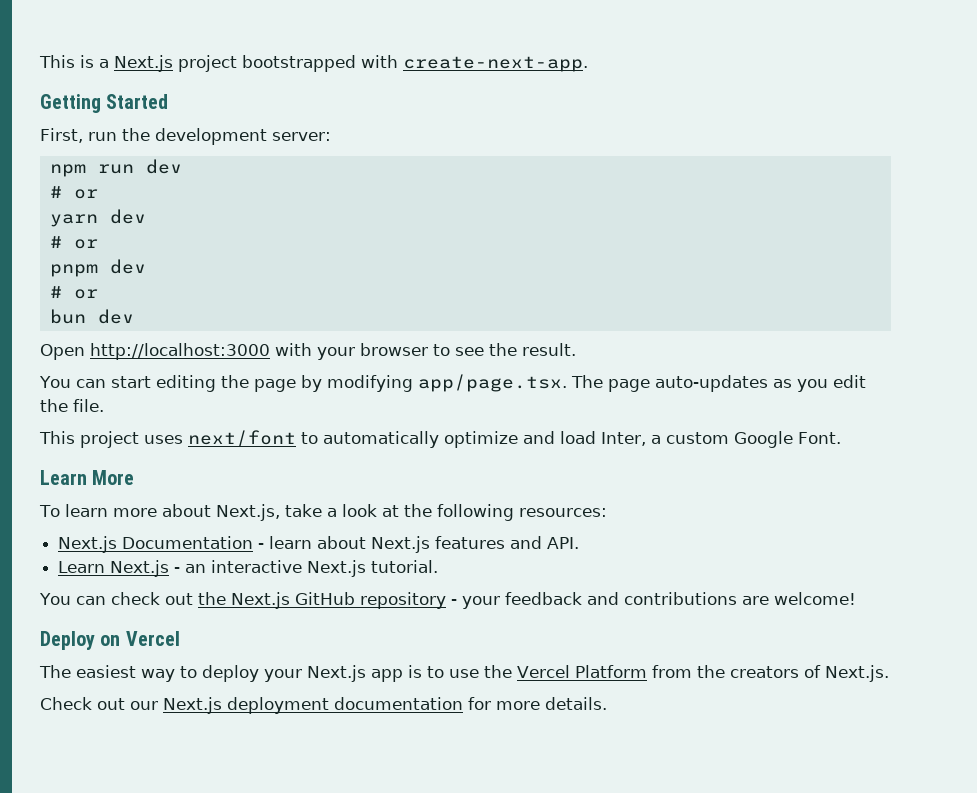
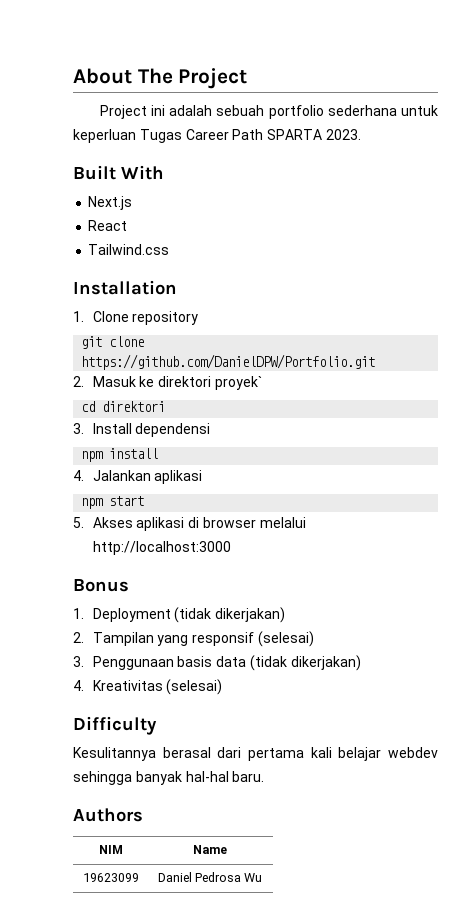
[39,55,588,72] [40,94,169,113] [40,128,331,145] [49,159,182,177] [49,186,98,199] [49,209,146,227] [49,236,98,249] [49,259,146,277] [49,286,98,299] [49,309,134,324] [40,343,576,360] [39,374,866,392] [40,399,104,412] [39,430,841,448] [40,470,135,485] [39,504,607,521] [58,536,580,553] [58,560,439,577] [39,592,856,609] [40,631,180,650] [39,665,889,682] [40,697,607,714] This is a Next.js project bootstrapped with create-next-app. // Getting Started // First, run the development server: // npm run dev // # or // yarn dev // # or // pnpm dev // # or // bun dev // Open http://localhost:3000 with your browser to see the result. // You can start editing the page by modifying app/page.tsx. The page auto-updates as you edit the file. // This project uses next/font to automatically optimize and load Inter, a custom Google Font. // Learn More // To learn more about Next.js, take a look at the following resources: // Next.js Documentation - learn about Next.js features and API. // Learn Next.js - an interactive Next.js tutorial. // You can check out the Next.js GitHub repository - your feedback and contributions are welcome! // Deploy on Vercel // The easiest way to deploy your Next.js app is to use the Vercel Platform from the creators of Next.js. // Check out our Next.js deployment documentation for more details. -> [73,68,248,89] [99,105,438,119] [73,129,361,143] [73,165,164,180] [88,196,133,210] [88,220,128,231] [88,244,170,255] [73,280,177,295] [73,311,199,325] [81,336,145,349] [81,354,376,370] [73,376,262,390] [81,401,166,412] [73,423,211,437] [81,448,159,462] [73,470,203,484] [81,496,145,509] [73,517,306,531] [92,541,231,555] [73,579,129,592] [73,607,286,623] [73,631,314,647] [73,655,361,671] [73,679,223,695] [73,716,157,735] [73,747,438,761] [73,771,265,785] [73,808,143,822] [98,845,123,854] [193,845,227,854] [82,873,139,882] [157,872,263,882] About The Project // Project ini adalah sebuah portfolio sederhana untuk keperluan Tugas Career Path SPARTA 2023. // Built With // Next.js // React // Tailwind.css // Installation // 1. Clone repository // git clone https://github.com/DanielDPW/Portfolio.git // 2. Masuk ke direktori proyek` // cd direktori // 3. Install dependensi // npm install // 4. Jalankan aplikasi // npm start // 5. Akses aplikasi di browser melalui http://localhost:3000 // Bonus // 1. Deployment (tidak dikerjakan) // 2. Tampilan yang responsif (selesai) // 3. Penggunaan basis data (tidak dikerjakan) // 4. Kreativitas (selesai) // Difficulty // Kesulitannya berasal dari pertama kali belajar webdev sehingga banyak hal-hal baru. // Authors // NIM | Name // 19623099 | Daniel Pedrosa Wu

